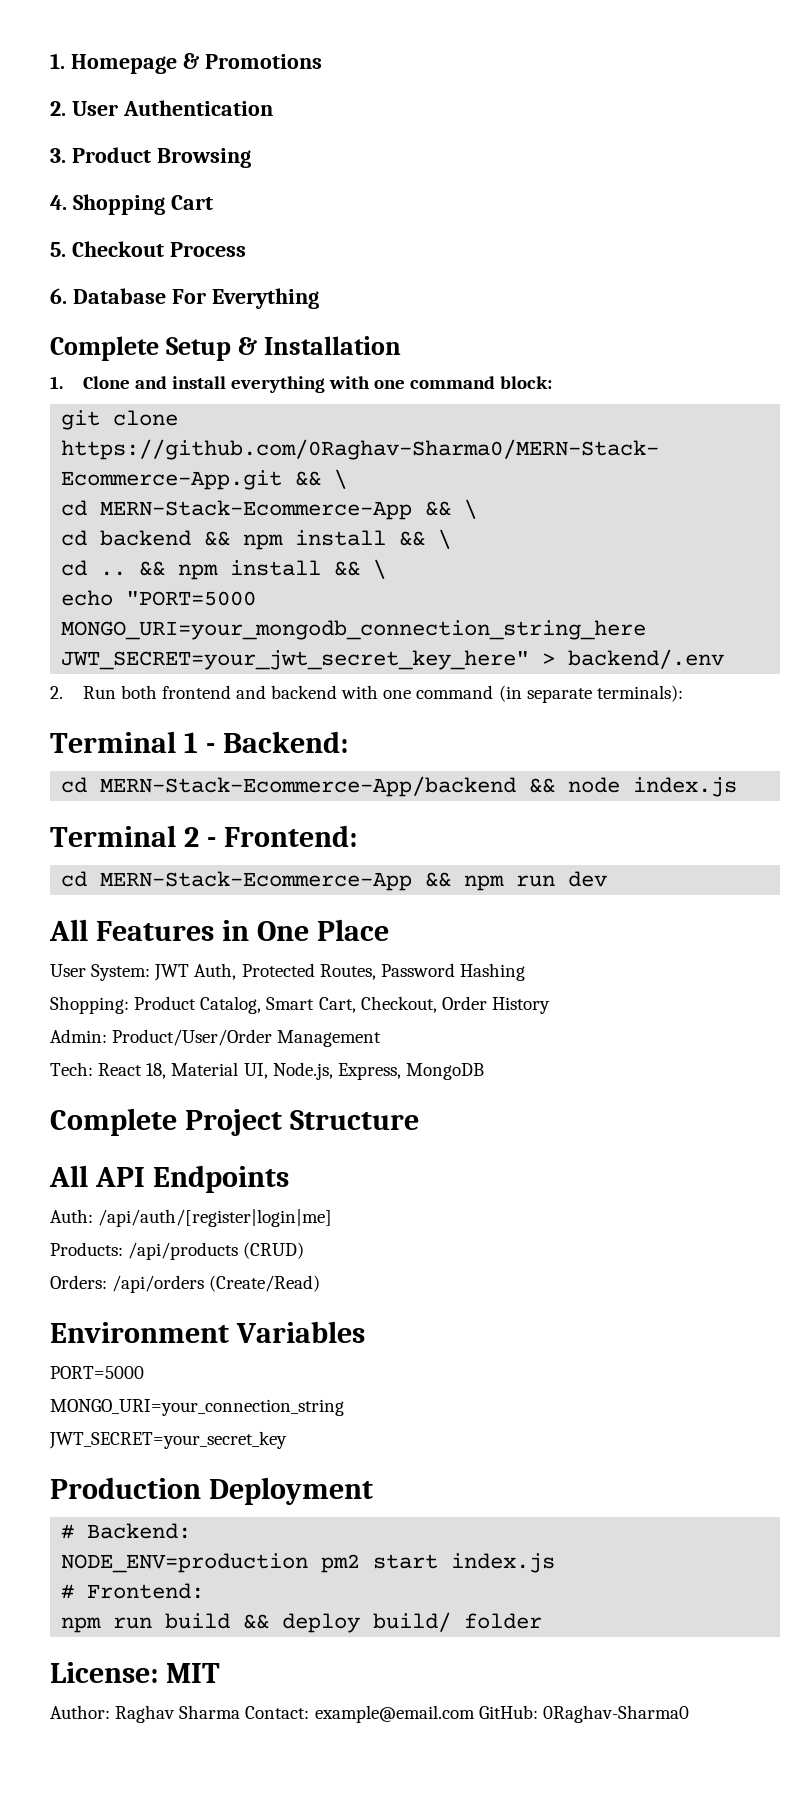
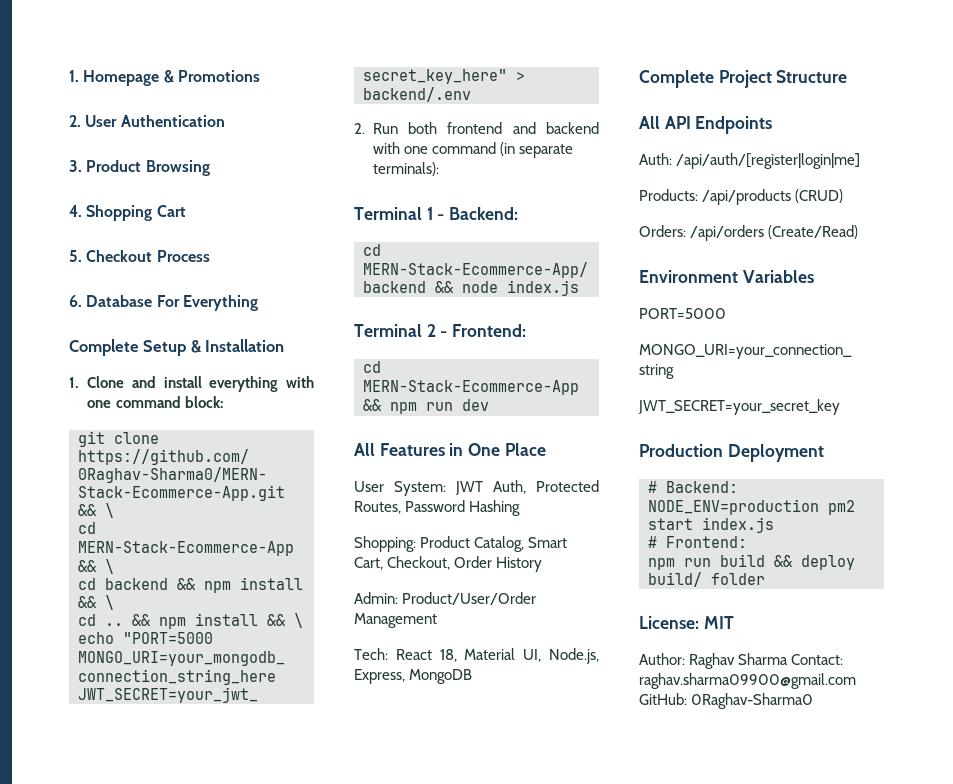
[314,1705,475,1723] example@email.com -> [639,673,856,689] raghav.sharma09900@gmail.com

